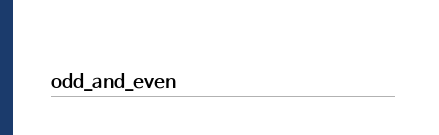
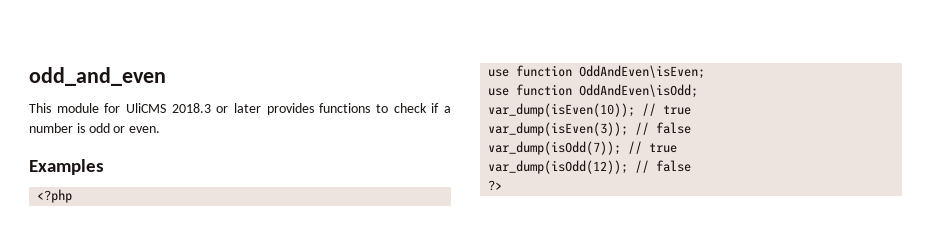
(176, 82) none -> [29,103,452,115] [29,123,161,133] [29,159,104,175] [37,189,73,203] [488,65,706,79] [488,84,699,98] [488,103,692,117] [488,122,692,136] [488,141,678,155] [488,160,692,174] [488,180,503,191] // This module for UliCMS 2018.3 or later provides functions to check if a number is odd or even. // Examples // <?php // use function OddAndEven\isEven; // use function OddAndEven\isOdd; // var_dump(isEven(10)); // true // var_dump(isEven(3)); // false // var_dump(isOdd(7)); // true // var_dump(isOdd(12)); // false // ?>

